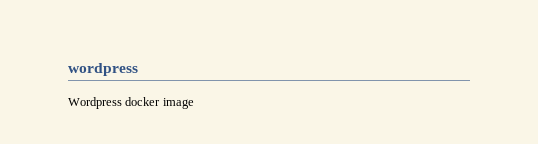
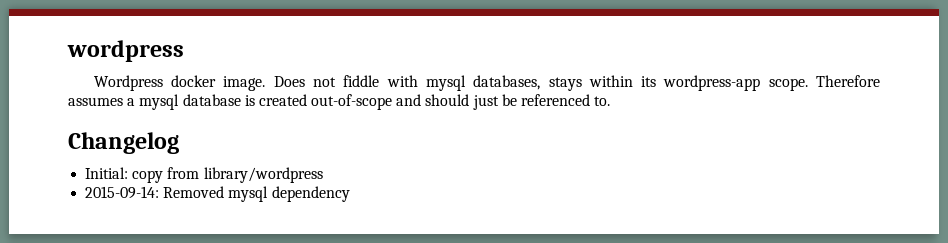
[162,98,194,109] image -> [223,75,880,91] [68,94,611,110] [68,132,179,154] [85,167,323,183] [85,186,350,202] image. Does not fiddle with mysql databases, stays within its wordpress-app scope. Therefore assumes a mysql database is created out-of-scope and should just be referenced to. // Changelog // Initial: copy from library/wordpress // 2015-09-14: Removed mysql dependency

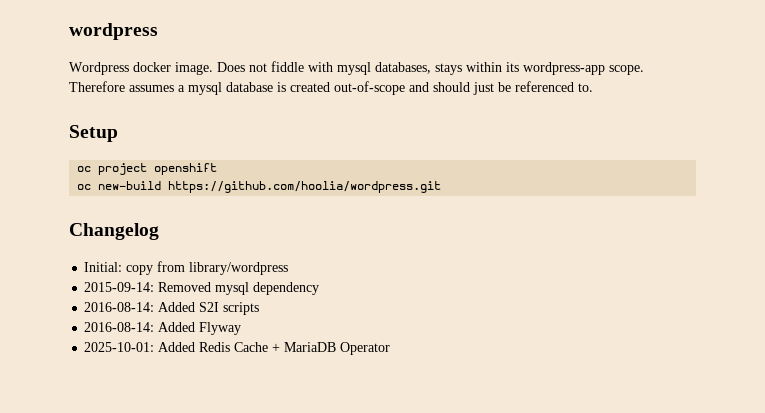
(611, 101) none -> [69,125,118,142] [77,163,218,175] [77,181,442,193] // Setup // oc project openshift // oc new-build https://github.com/hoolia/wordpress.git
(350, 194) none -> [84,302,260,315] [84,322,242,335] [84,342,391,355] // 2016-08-14: Added S2I scripts // 2016-08-14: Added Flyway // 2025-10-01: Added Redis Cache + MariaDB Operator

